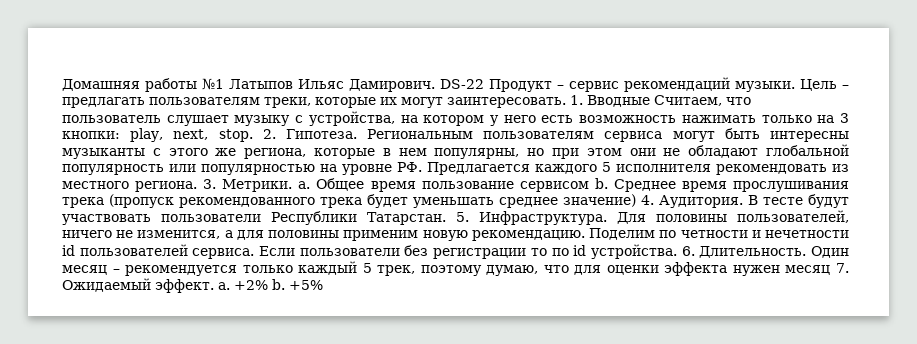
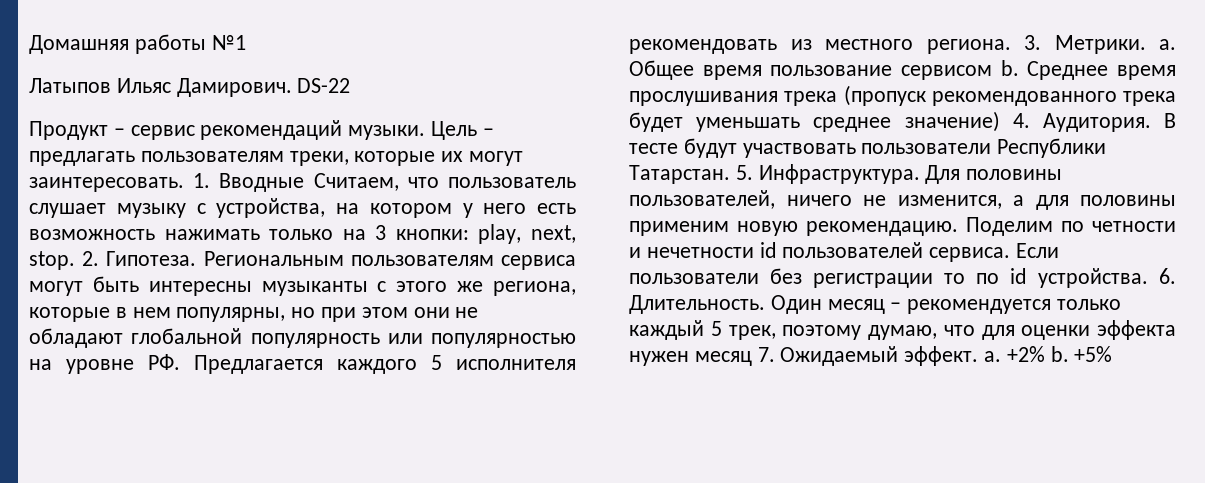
(224, 84) none -> (246, 42) //
(484, 84) none -> (351, 85) //

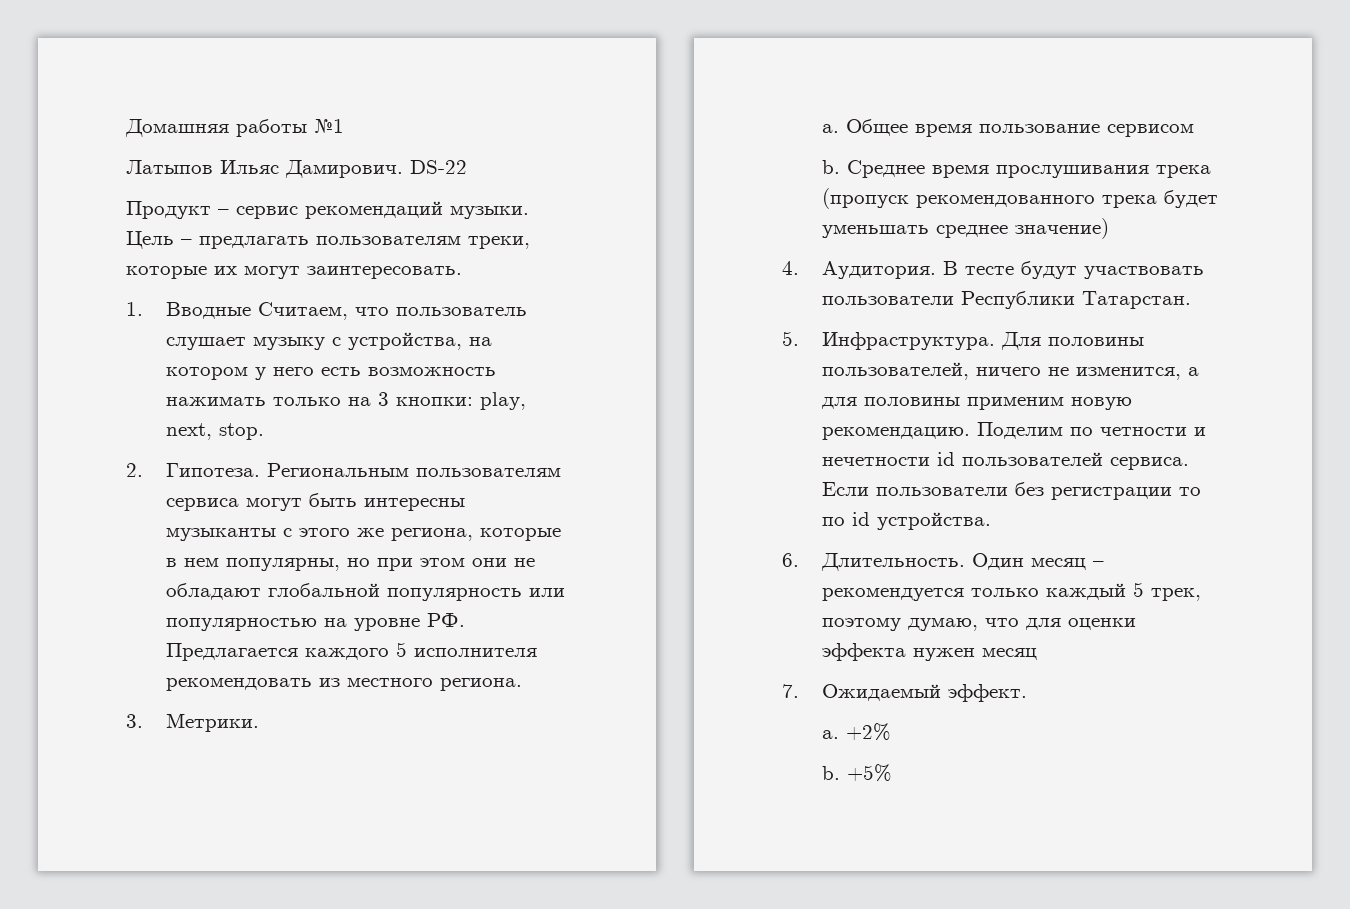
(184, 184) none -> (462, 272) //
(75, 260) none -> (264, 431) //
(1011, 46) none -> (522, 684) //
(1146, 44) none -> (259, 722) //
(992, 72) none -> (1194, 130) //
(1000, 121) none -> (1109, 228) //
(730, 174) none -> (1191, 300) //
(1148, 278) none -> (991, 521) //
(752, 358) none -> (1037, 654) //
(979, 356) none -> (1027, 693) //
(1045, 354) none -> (891, 732) //

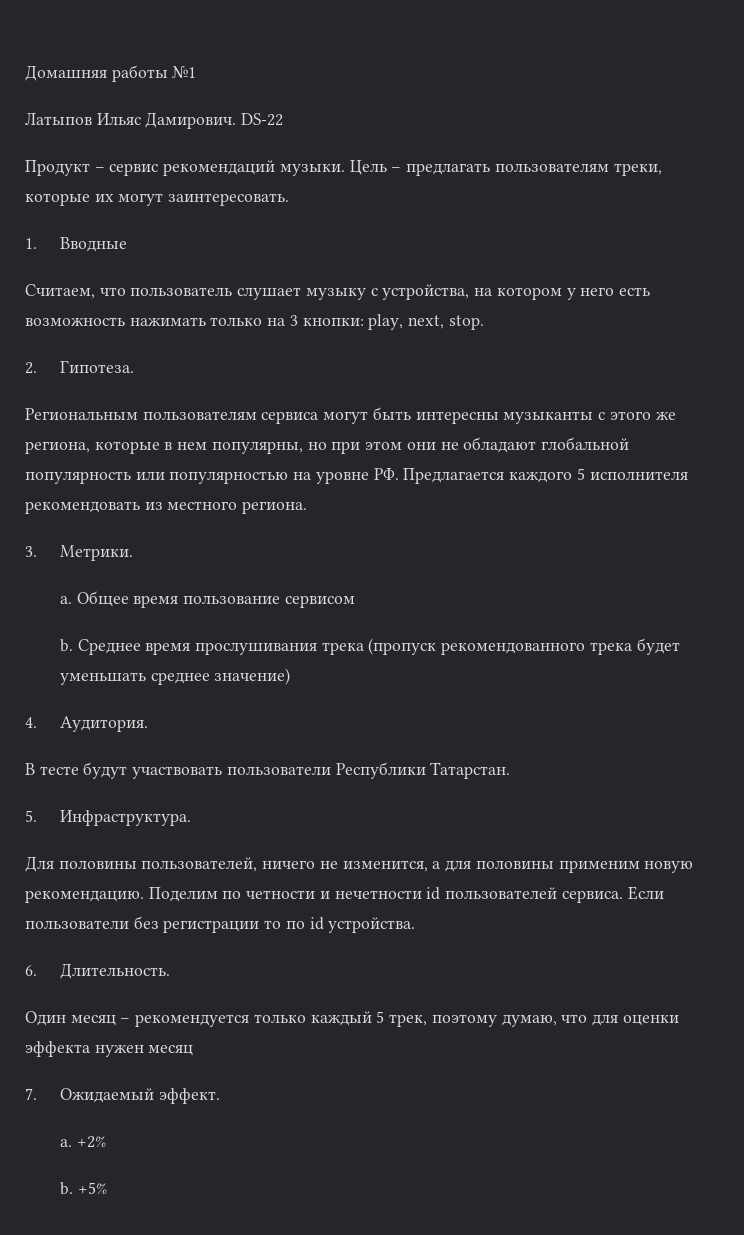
(251, 310) none -> (127, 244) //
(260, 470) none -> (134, 366) //
(936, 270) none -> (148, 724) //
(995, 341) none -> (191, 818) //
(965, 562) none -> (170, 971) //

